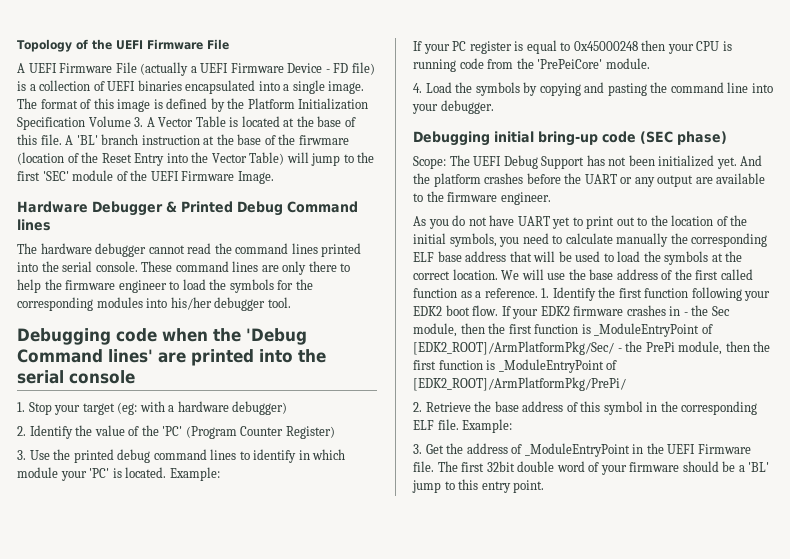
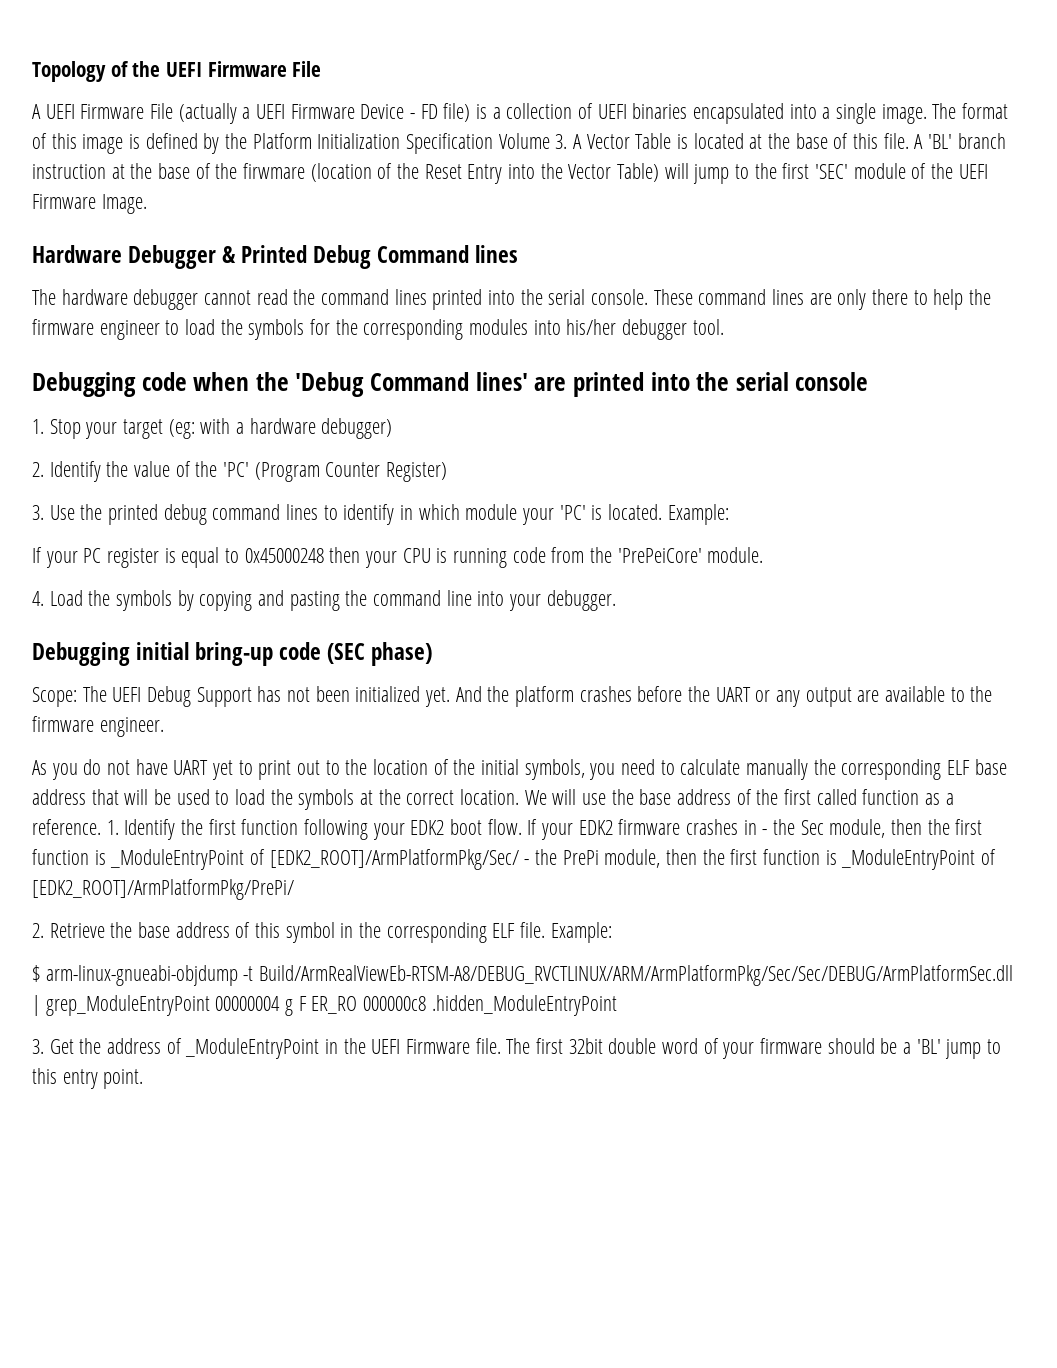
(513, 426) none -> [32,965,1014,986] [32,995,617,1016] // $ arm-linux-gnueabi-objdump -t Build/ArmRealViewEb-RTSM-A8/DEBUG_RVCTLINUX/ARM/ArmPlatformPkg/Sec/Sec/DEBUG/ArmPlatformSec.dll | grep_ModuleEntryPoint 00000004 g F ER_RO 000000c8 .hidden_ModuleEntryPoint

